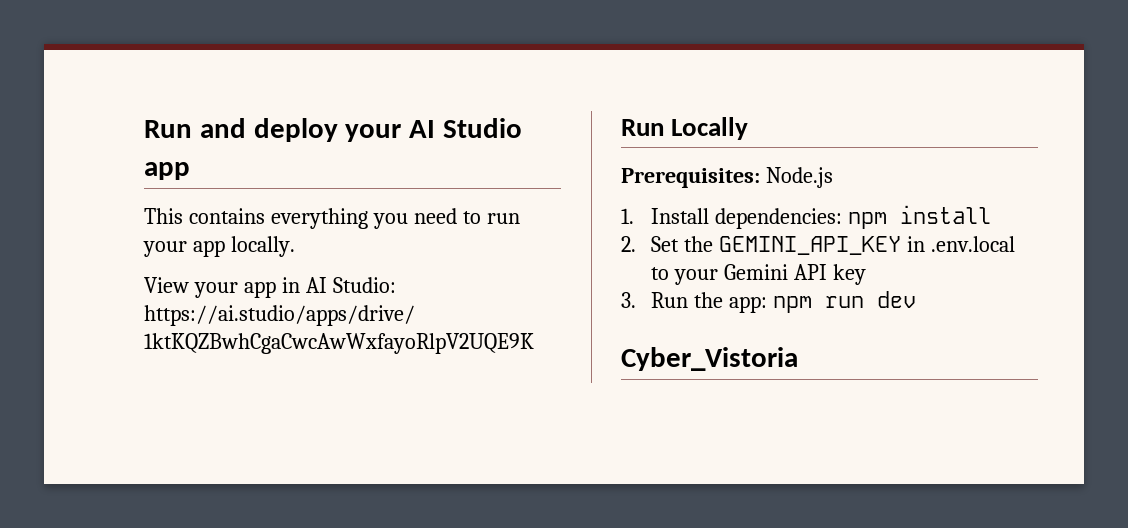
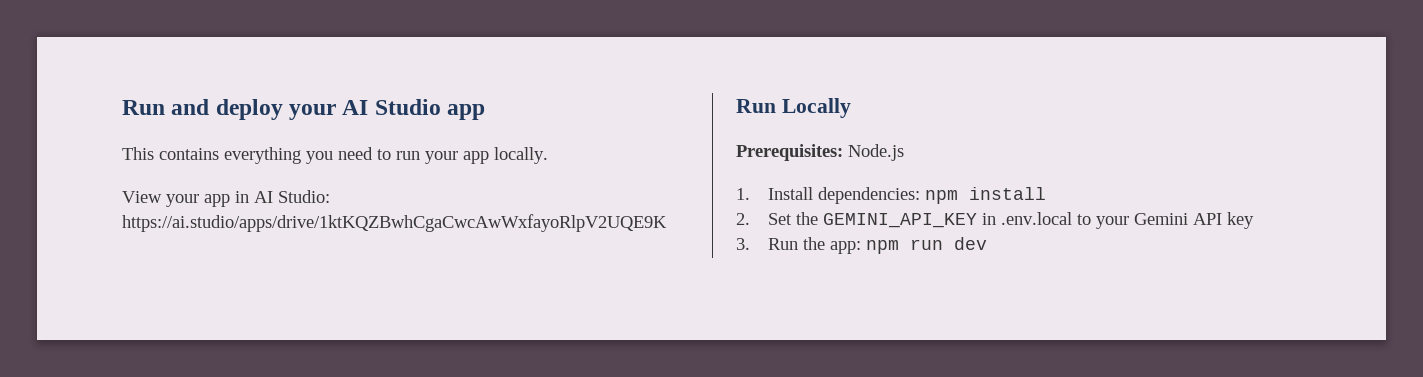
[621,347,798,371] // Cyber_Vistoria -> (987, 243) none

